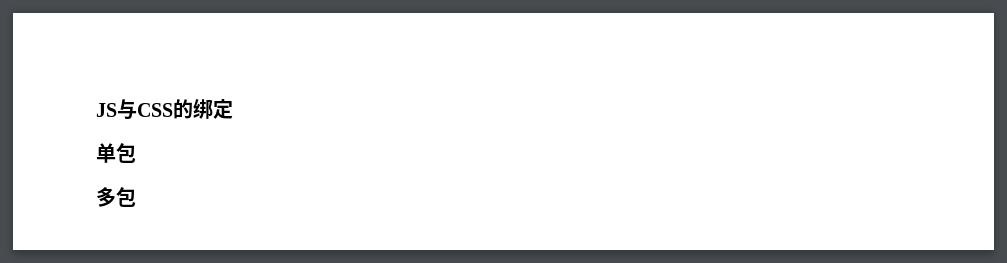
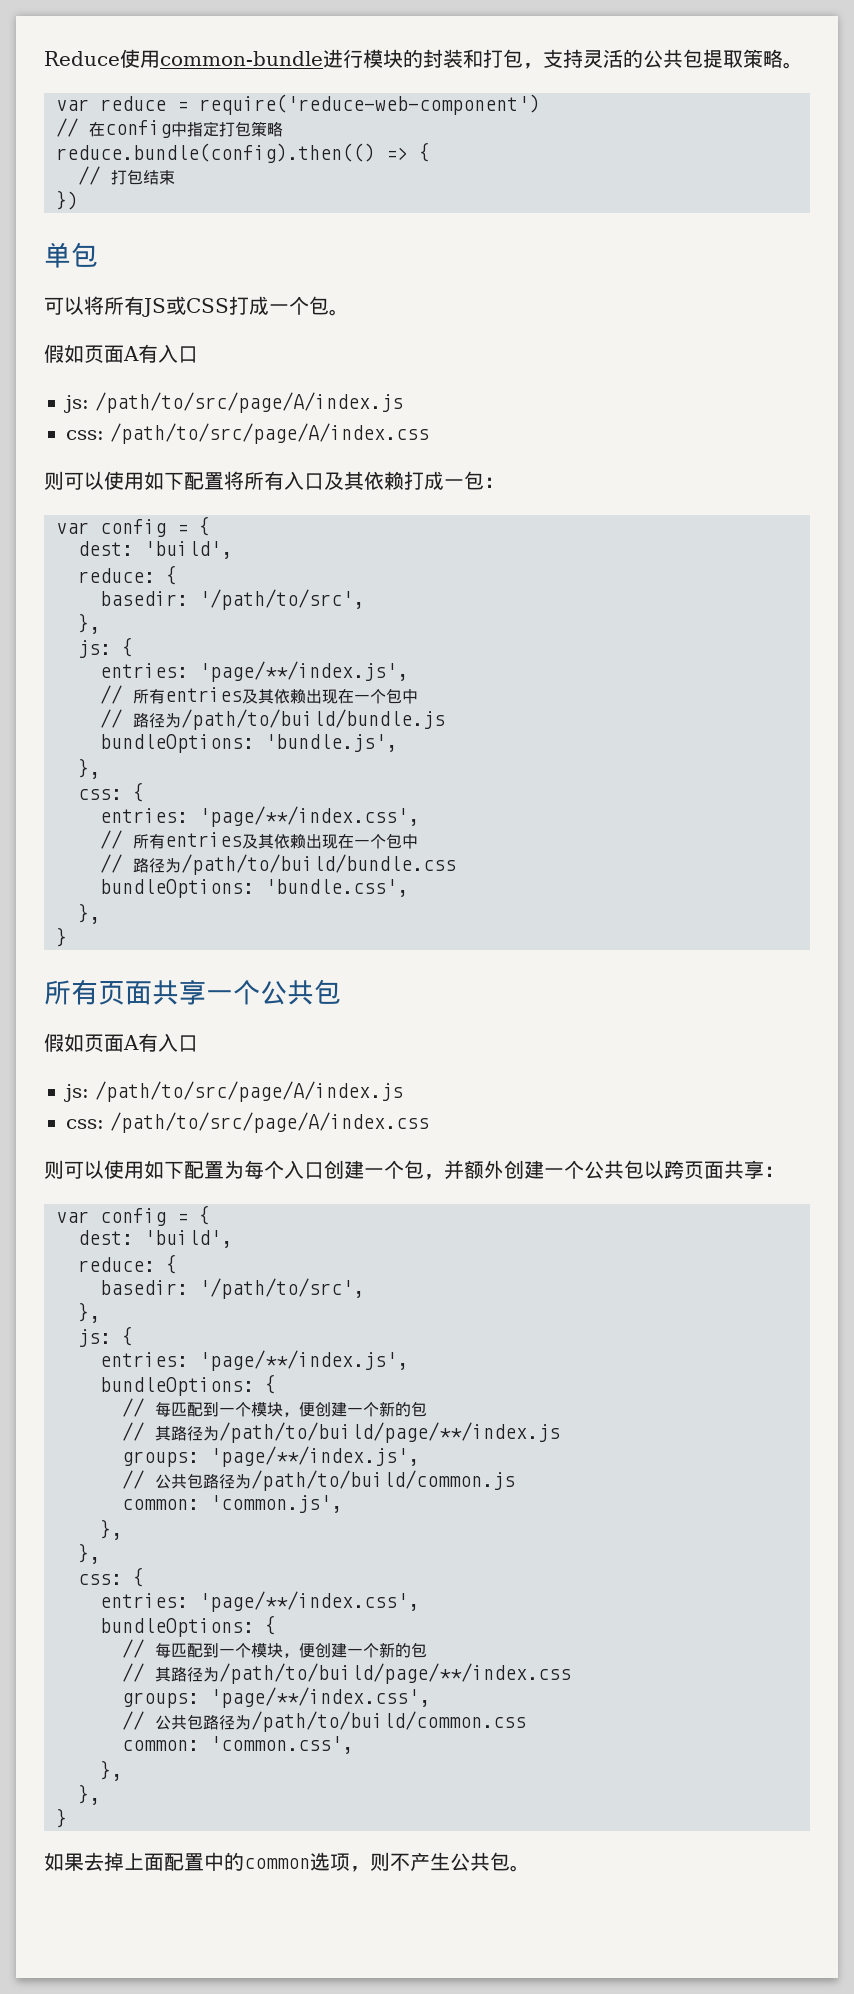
[96,99,233,120] [96,143,136,163] [96,187,136,207] JS与CSS的绑定 // 单包 // 多包 -> [44,49,803,69] [56,94,540,115] [56,118,283,138] [56,142,430,163] [78,166,175,185] [56,190,78,210] [44,242,98,268] [44,296,349,317] [44,344,198,363] [64,392,403,413] [66,423,429,444] [44,471,504,490] [56,516,210,537] [78,541,232,559] [78,565,177,585] [100,589,364,610] [78,613,100,634] [78,637,133,658] [100,661,408,682] [100,685,418,704] [100,709,445,730] [100,734,397,753] [78,758,100,779] [78,782,144,802] [100,806,419,827] [100,830,418,849] [100,854,456,875] [100,879,408,898] [78,903,100,924] [56,927,67,947] [44,979,341,1005] [44,1033,198,1052] [64,1081,403,1102] [66,1112,429,1133] [44,1160,784,1180] [56,1205,210,1226] [78,1230,232,1248] [78,1254,177,1274] [100,1278,364,1299] [78,1302,100,1323] [78,1326,133,1347] [100,1350,408,1371] [100,1374,276,1396] [122,1398,427,1417] [122,1422,560,1443] [122,1446,419,1467] [122,1470,515,1491] [122,1495,342,1513] [100,1519,122,1540] [78,1543,100,1564] [78,1567,144,1587] [100,1591,419,1612] [100,1615,276,1637] [122,1639,427,1658] [122,1663,571,1684] [122,1687,430,1708] [122,1711,526,1732] [122,1736,353,1754] [100,1760,122,1781] [78,1784,100,1805] [56,1808,67,1828] [44,1852,530,1872] Reduce使用common-bundle进行模块的封装和打包，支持灵活的公共包提取策略。 // var reduce = require('reduce-web-component') // // 在config中指定打包策略 // reduce.bundle(config).then(() => { // // 打包结束 // }) // 单包 // 可以将所有JS或CSS打成一个包。 // 假如页面A有入口 // js: /path/to/src/page/A/index.js // css: /path/to/src/page/A/index.css // 则可以使用如下配置将所有入口及其依赖打成一包： // var config = { // dest: 'build', // reduce: { // basedir: '/path/to/src', // }, // js: { // entries: 'page/**/index.js', // // 所有entries及其依赖出现在一个包中 // // 路径为/path/to/build/bundle.js // bundleOptions: 'bundle.js', // }, // css: { // entries: 'page/**/index.css', // // 所有entries及其依赖出现在一个包中 // // 路径为/path/to/build/bundle.css // bundleOptions: 'bundle.css', // }, // } // 所有页面共享一个公共包 // 假如页面A有入口 // js: /path/to/src/page/A/index.js // css: /path/to/src/page/A/index.css // 则可以使用如下配置为每个入口创建一个包，并额外创建一个公共包以跨页面共享： // var config = { // dest: 'build', // reduce: { // basedir: '/path/to/src', // }, // js: { // entries: 'page/**/index.js', // bundleOptions: { // // 每匹配到一个模块，便创建一个新的包 // // 其路径为/path/to/build/page/**/index.js // groups: 'page/**/index.js', // // 公共包路径为/path/to/build/common.js // common: 'common.js', // }, // }, // css: { // entries: 'page/**/index.css', // bundleOptions: { // // 每匹配到一个模块，便创建一个新的包 // // 其路径为/path/to/build/page/**/index.css // groups: 'page/**/index.css', // // 公共包路径为/path/to/build/common.css // common: 'common.css', // }, // }, // } // 如果去掉上面配置中的common选项，则不产生公共包。

